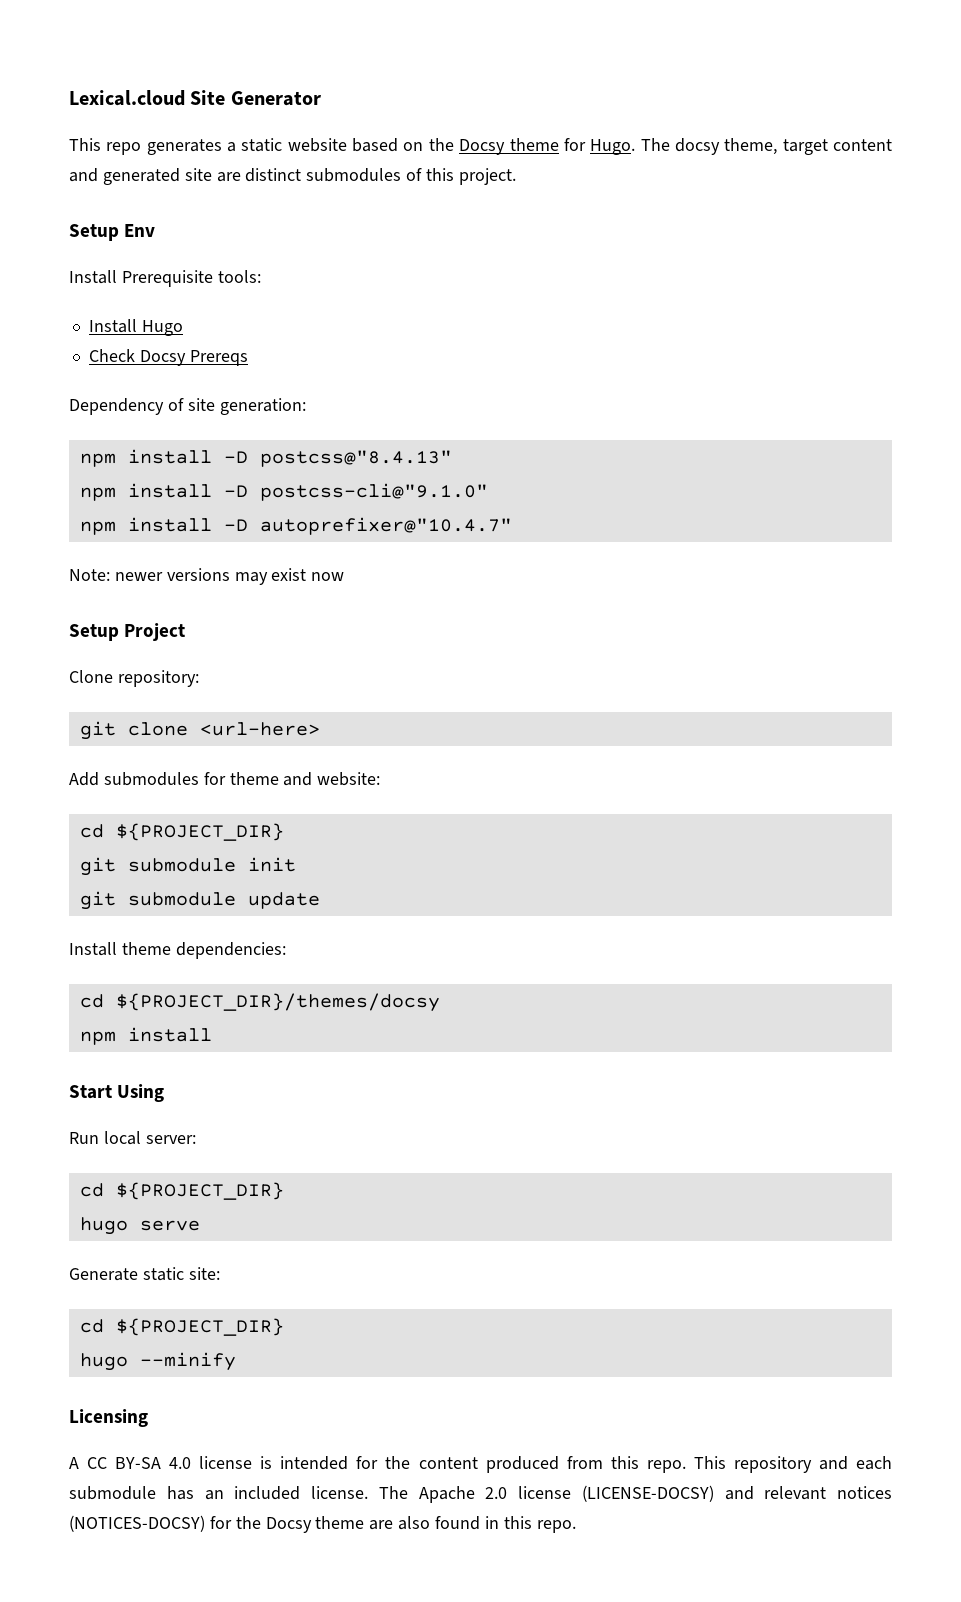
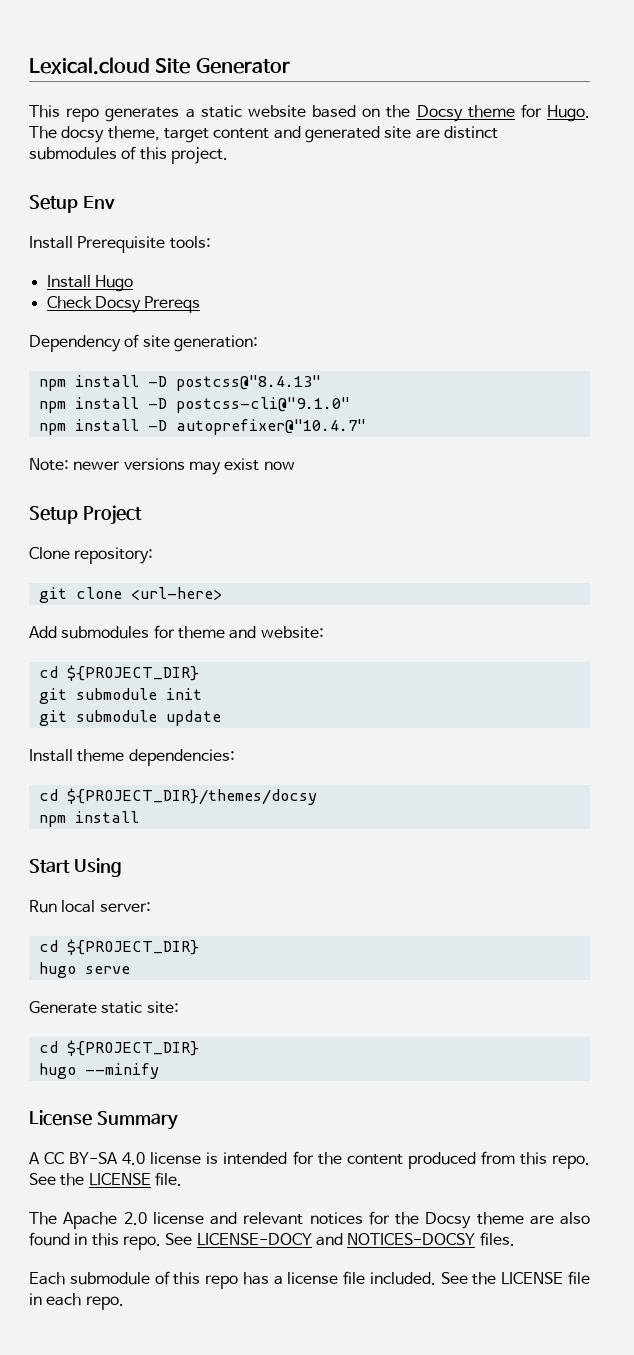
[69,1409,148,1427] Licensing -> [29,1110,178,1130] License Summary
[693,1456,892,1473] [69,1486,368,1500] This repository and each submodule has an included license. -> [29,1172,182,1186] See the LICENSE file. //
[581,1485,714,1502] (LICENSE-DOCSY) -> (204, 1218) none
[69,1515,205,1532] (NOTICES-DOCSY) -> (363, 1218) none
(576, 1526) none -> [165,1232,515,1246] [29,1271,590,1289] [29,1293,124,1310] See LICENSE-DOCY and NOTICES-DOCSY files. // Each submodule of this repo has a license file included. See the LICENSE file in each repo.

